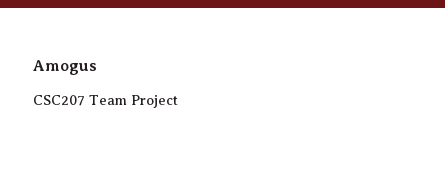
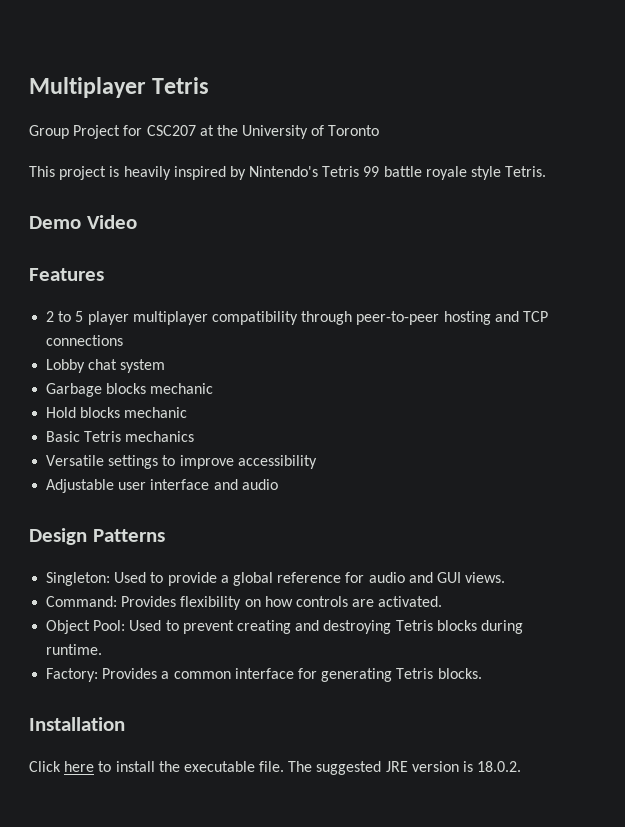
[33,60,97,75] [33,95,178,108] Amogus // CSC207 Team Project -> [29,77,210,98] [29,125,380,139] [29,166,547,180] [29,215,137,229] [29,268,104,281] [46,311,548,325] [46,335,124,346] [46,359,166,373] [46,383,214,397] [46,407,188,418] [46,431,195,442] [46,455,317,469] [46,479,278,493] [29,528,165,545] [46,572,506,586] [46,596,443,610] [46,620,523,634] [46,644,103,655] [46,668,482,682] [29,717,125,731] [29,761,522,775] Multiplayer Tetris // Group Project for CSC207 at the University of Toronto // This project is heavily inspired by Nintendo's Tetris 99 battle royale style Tetris. // Demo Video // Features // 2 to 5 player multiplayer compatibility through peer-to-peer hosting and TCP connections // Lobby chat system // Garbage blocks mechanic // Hold blocks mechanic // Basic Tetris mechanics // Versatile settings to improve accessibility // Adjustable user interface and audio // Design Patterns // Singleton: Used to provide a global reference for audio and GUI views. // Command: Provides flexibility on how controls are activated. // Object Pool: Used to prevent creating and destroying Tetris blocks during runtime. // Factory: Provides a common interface for generating Tetris blocks. // Installation // Click here to install the executable file. The suggested JRE version is 18.0.2.

